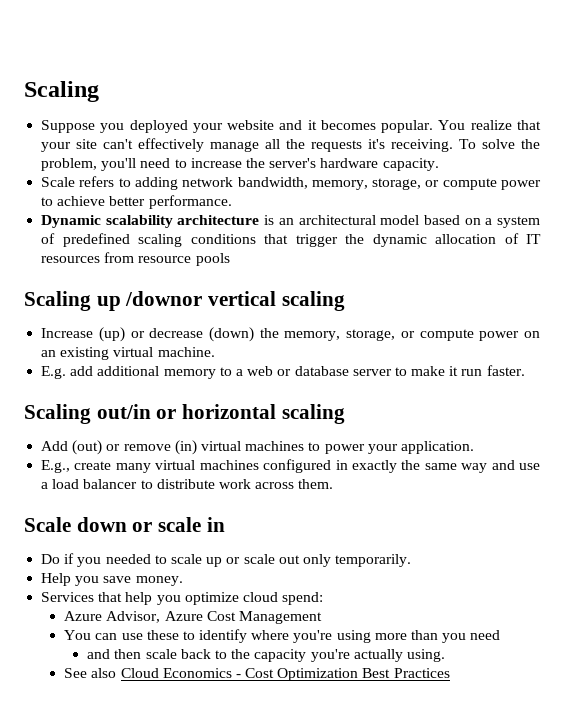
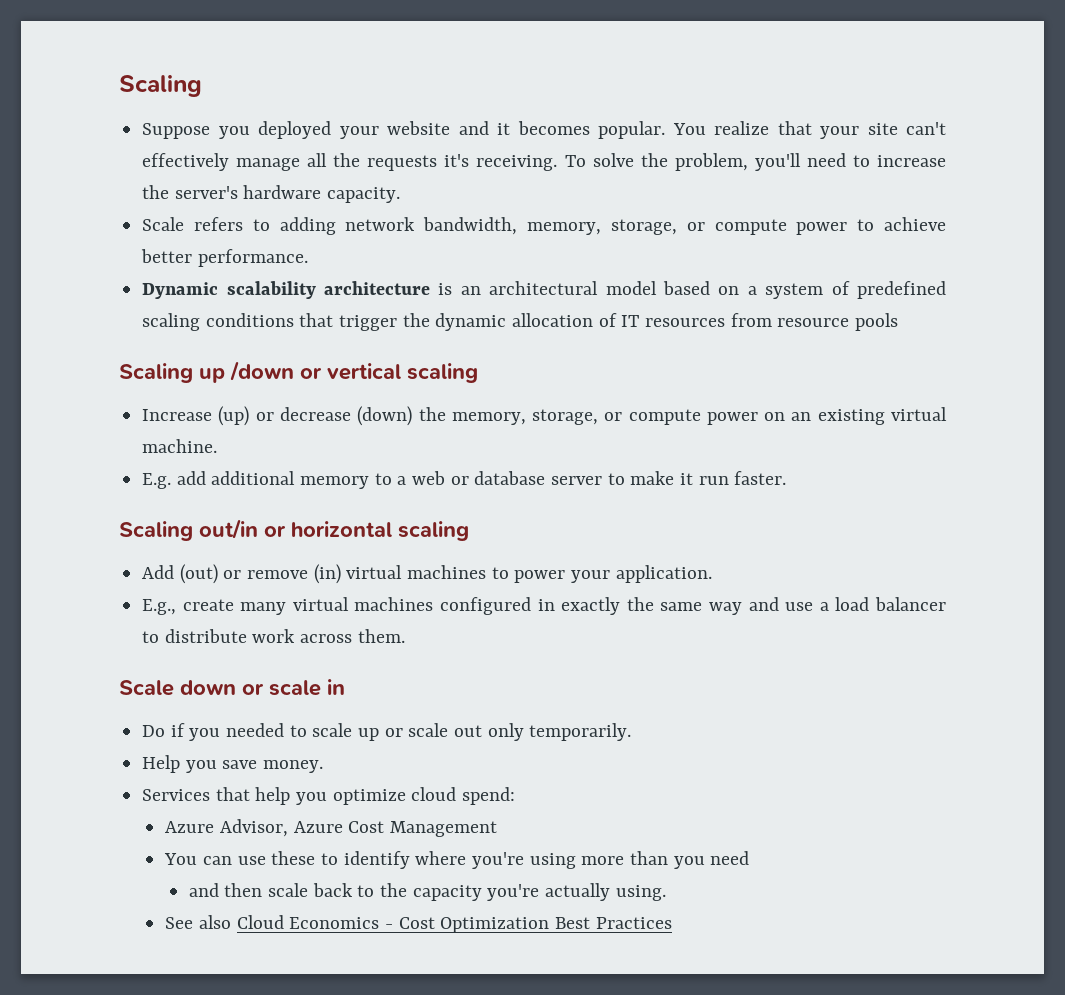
[125,291,203,306] /downor -> [230,361,322,381] /down or

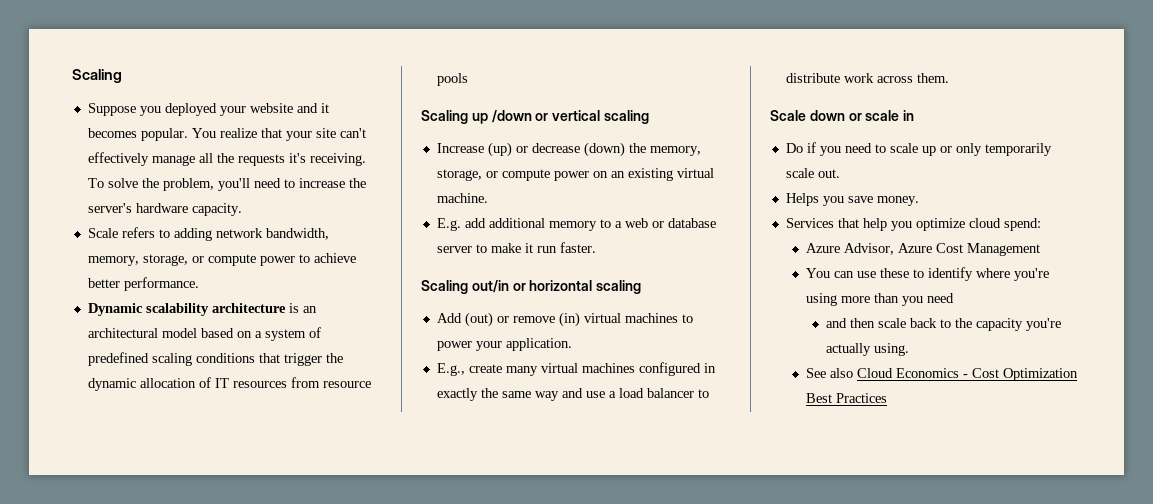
[226,723,285,737] needed -> [844,143,872,153] need
[408,723,632,741] [142,755,181,773] scale out only temporarily. // Help -> [955,143,1052,156] [785,168,840,178] [785,193,819,206] only temporarily scale out. // Helps

